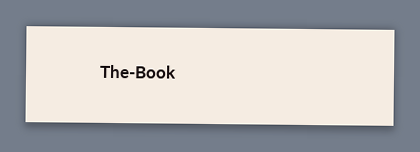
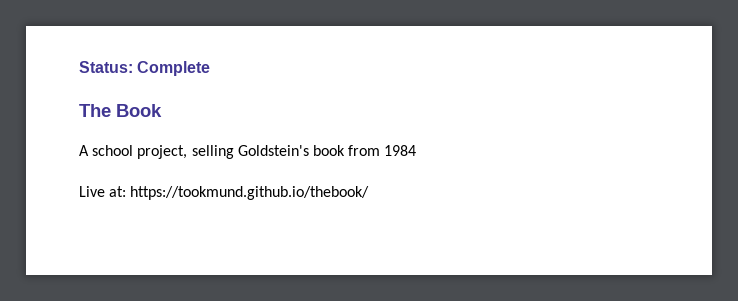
[99,64,177,79] The-Book -> [79,61,211,76] [79,104,162,117] [79,145,417,159] [79,186,370,200] Status: Complete // The Book // A school project, selling Goldstein's book from 1984 // Live at: https://tookmund.github.io/thebook/

